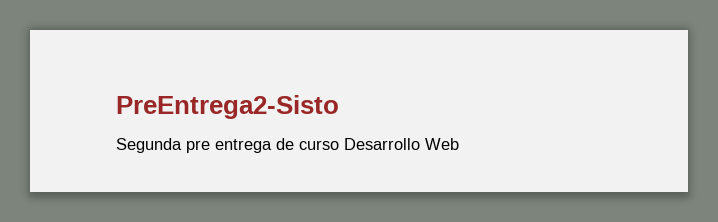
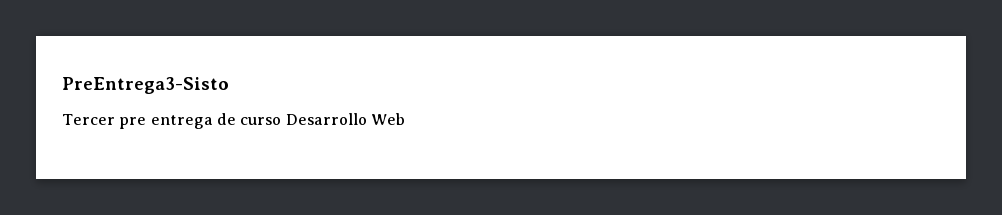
[116,95,339,119] [116,138,182,153] PreEntrega2-Sisto // Segunda -> [62,77,229,94] [62,114,115,125] PreEntrega3-Sisto // Tercer

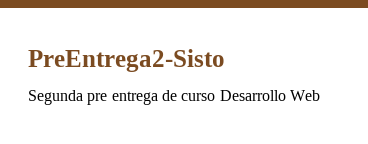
[62,77,229,94] [62,114,115,125] PreEntrega3-Sisto // Tercer -> [28,49,225,72] [28,90,83,105] PreEntrega2-Sisto // Segunda

